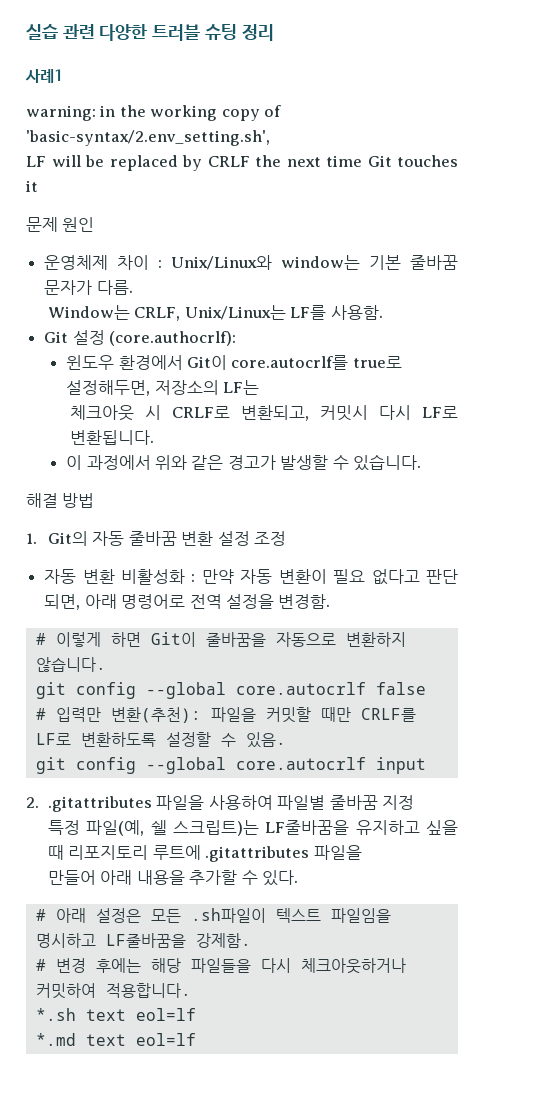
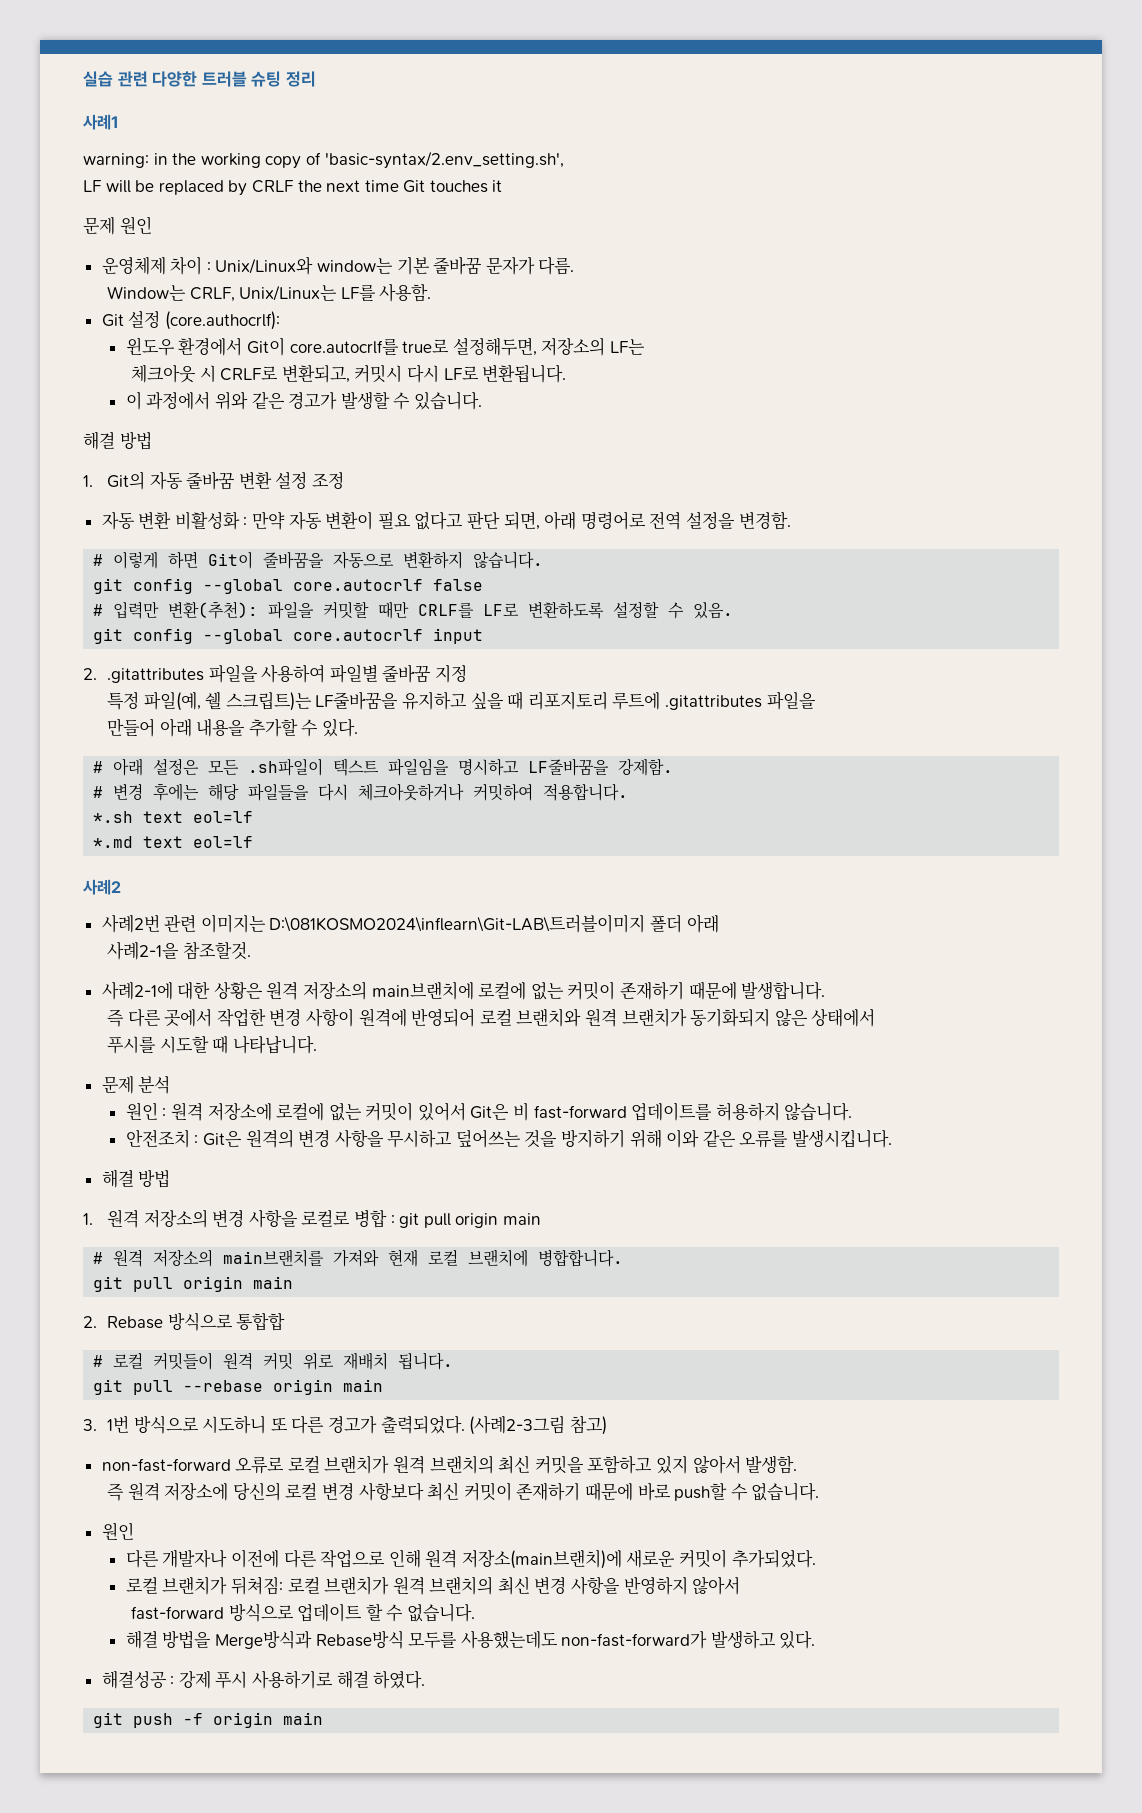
(196, 1039) none -> [83,879,121,895] [101,914,719,933] [107,941,251,960] [101,981,826,1000] [107,1008,876,1027] [107,1035,317,1054] [101,1075,171,1094] [125,1102,853,1121] [125,1129,893,1148] [101,1169,171,1188] [83,1209,541,1228] [93,1249,624,1267] [93,1276,294,1292] [83,1312,286,1331] [93,1352,454,1370] [93,1379,384,1395] [83,1415,607,1435] [101,1455,798,1474] [107,1482,820,1501] [101,1522,134,1540] [125,1549,816,1569] [125,1576,741,1595] [131,1603,476,1622] [125,1630,816,1649] [101,1670,426,1689] [93,1712,324,1728] // 사례2 // 사례2번 관련 이미지는 D:\081KOSMO2024\inflearn\Git-LAB\트러블이미지 폴더 아래 // 사례2-1을 참조할것. // 사례2-1에 대한 상황은 원격 저장소의 main브랜치에 로컬에 없는 커밋이 존재하기 때문에 발생합니다. // 즉 다른 곳에서 작업한 변경 사항이 원격에 반영되어 로컬 브랜치와 원격 브랜치가 동기화되지 않은 상태에서 // 푸시를 시도할 때 나타납니다. // 문제 분석 // 원인 : 원격 저장소에 로컬에 없는 커밋이 있어서 Git은 비 fast-forward 업데이트를 허용하지 않습니다. // 안전조치 : Git은 원격의 변경 사항을 무시하고 덮어쓰는 것을 방지하기 위해 이와 같은 오류를 발생시킵니다. // 해결 방법 // 1. 원격 저장소의 변경 사항을 로컬로 병합 : git pull origin main // # 원격 저장소의 main브랜치를 가져와 현재 로컬 브랜치에 병합합니다. // git pull origin main // 2. Rebase 방식으로 통합합 // # 로컬 커밋들이 원격 커밋 위로 재배치 됩니다. // git pull --rebase origin main // 3. 1번 방식으로 시도하니 또 다른 경고가 출력되었다. (사례2-3그림 참고) // non-fast-forward 오류로 로컬 브랜치가 원격 브랜치의 최신 커밋을 포함하고 있지 않아서 발생함. // 즉 원격 저장소에 당신의 로컬 변경 사항보다 최신 커밋이 존재하기 때문에 바로 push할 수 없습니다. // 원인 // 다른 개발자나 이전에 다른 작업으로 인해 원격 저장소(main브랜치)에 새로운 커밋이 추가되었다. // 로컬 브랜치가 뒤쳐짐: 로컬 브랜치가 원격 브랜치의 최신 변경 사항을 반영하지 않아서 // fast-forward 방식으로 업데이트 할 수 없습니다. // 해결 방법을 Merge방식과 Rebase방식 모두를 사용했는데도 non-fast-forward가 발생하고 있다. // 해결성공 : 강제 푸시 사용하기로 해결 하였다. // git push -f origin main

